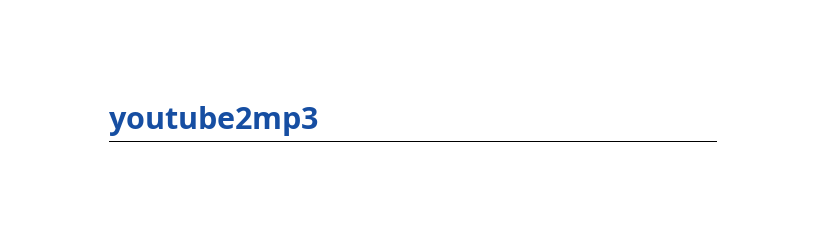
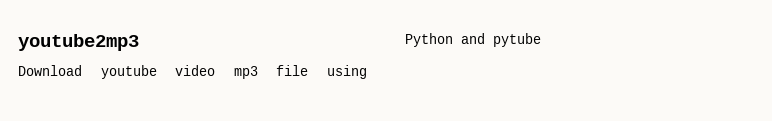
(318, 121) none -> [18,65,367,79] [405,33,541,47] // Download youtube video mp3 file using Python and pytube

